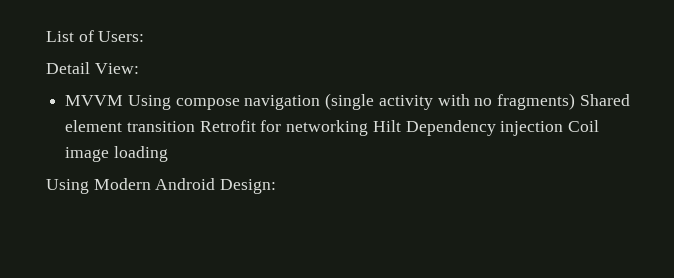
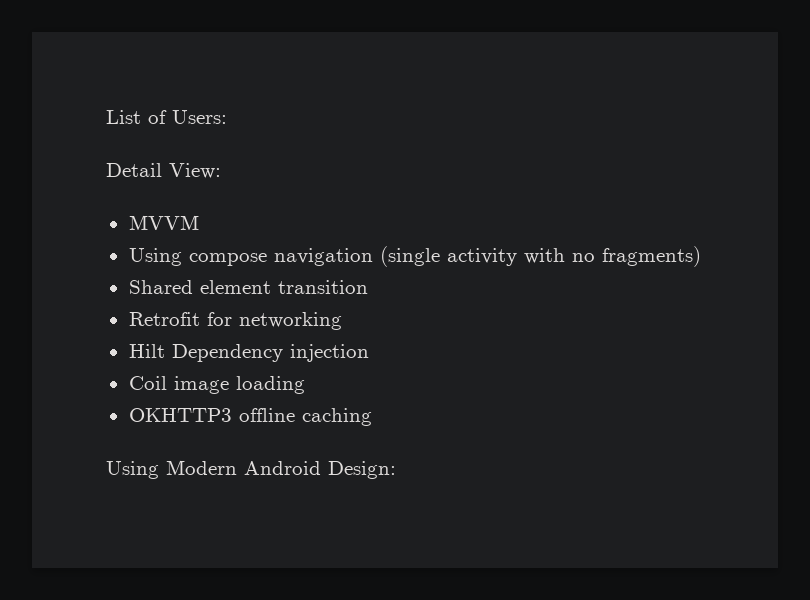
(124, 100) none -> (199, 222) //
(576, 101) none -> (701, 256) //
(195, 126) none -> (368, 287) //
(369, 128) none -> (342, 321) //
(564, 128) none -> (369, 353) //
(168, 154) none -> [128,408,372,426] // OKHTTP3 offline caching

